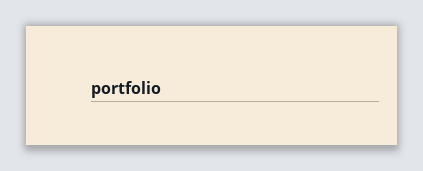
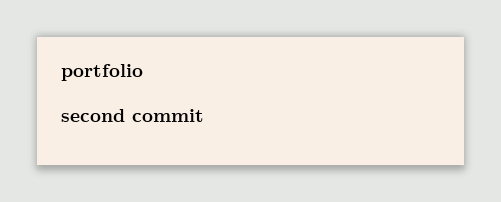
(161, 89) none -> [61,109,204,122] // second commit

